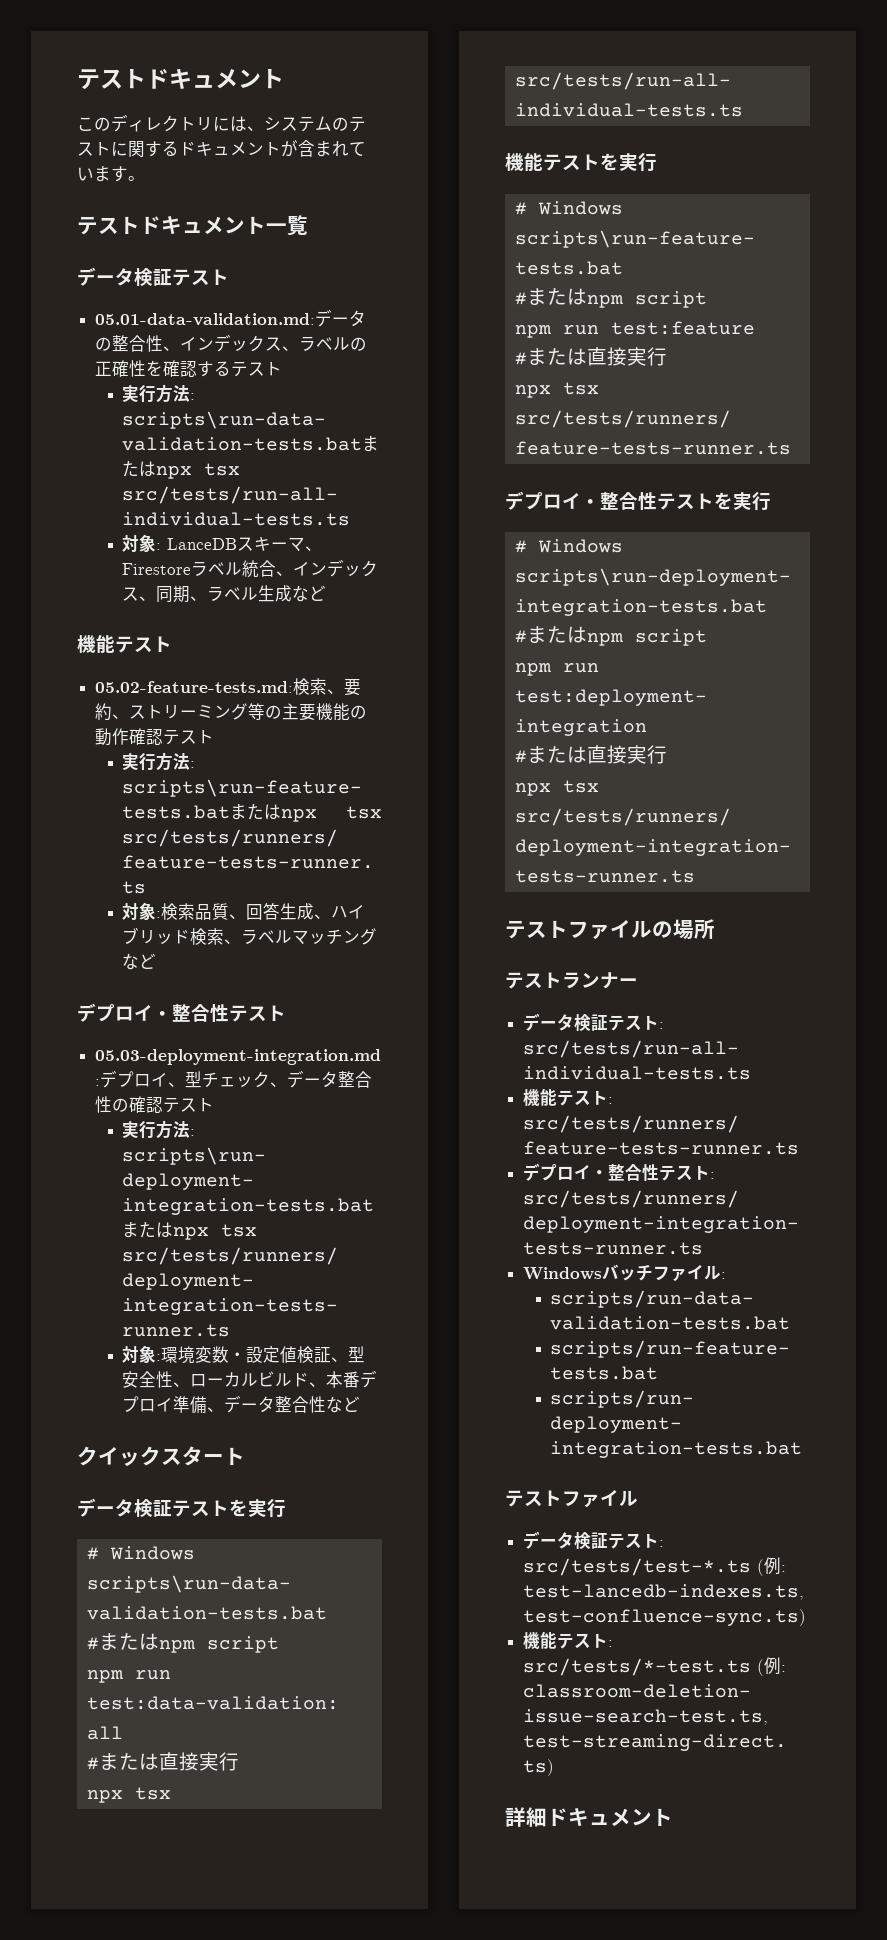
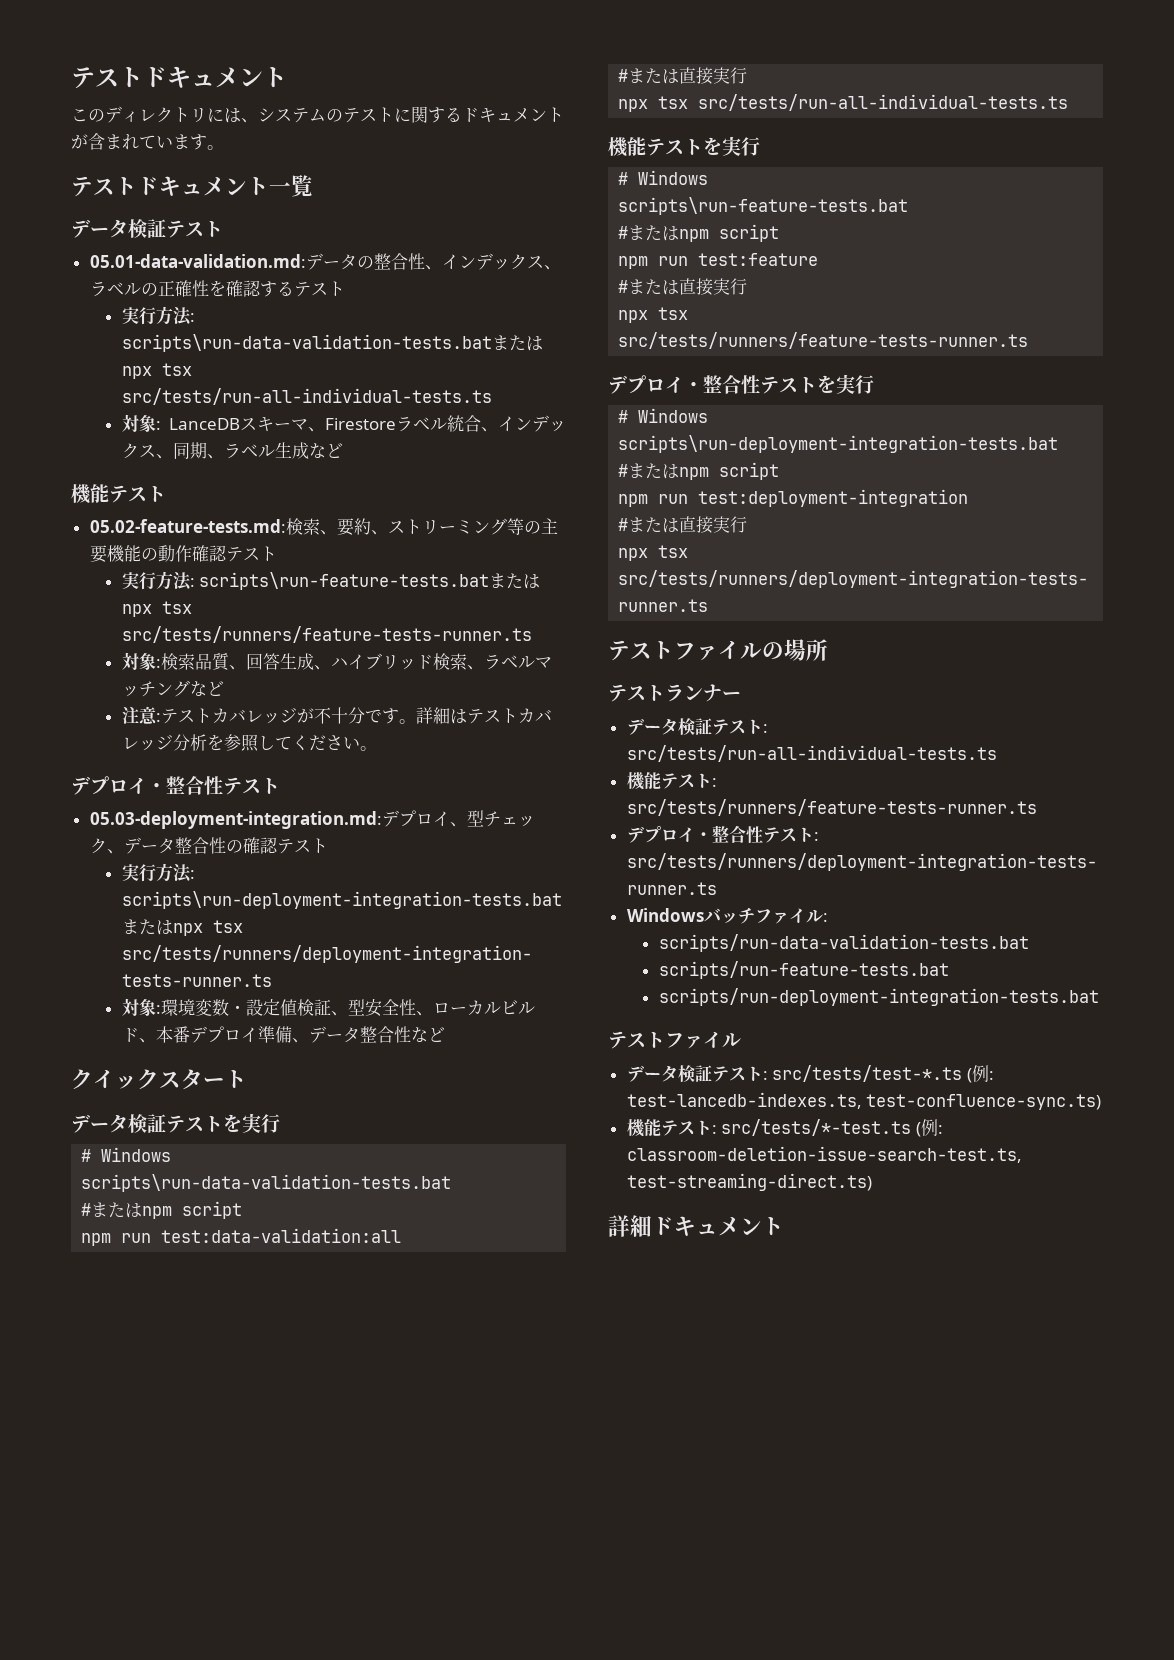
(157, 961) none -> [121,706,552,725] [121,734,377,752] // 注意:テストカバレッジが不十分です。詳細はテストカバレッジ分析を参照してください。

